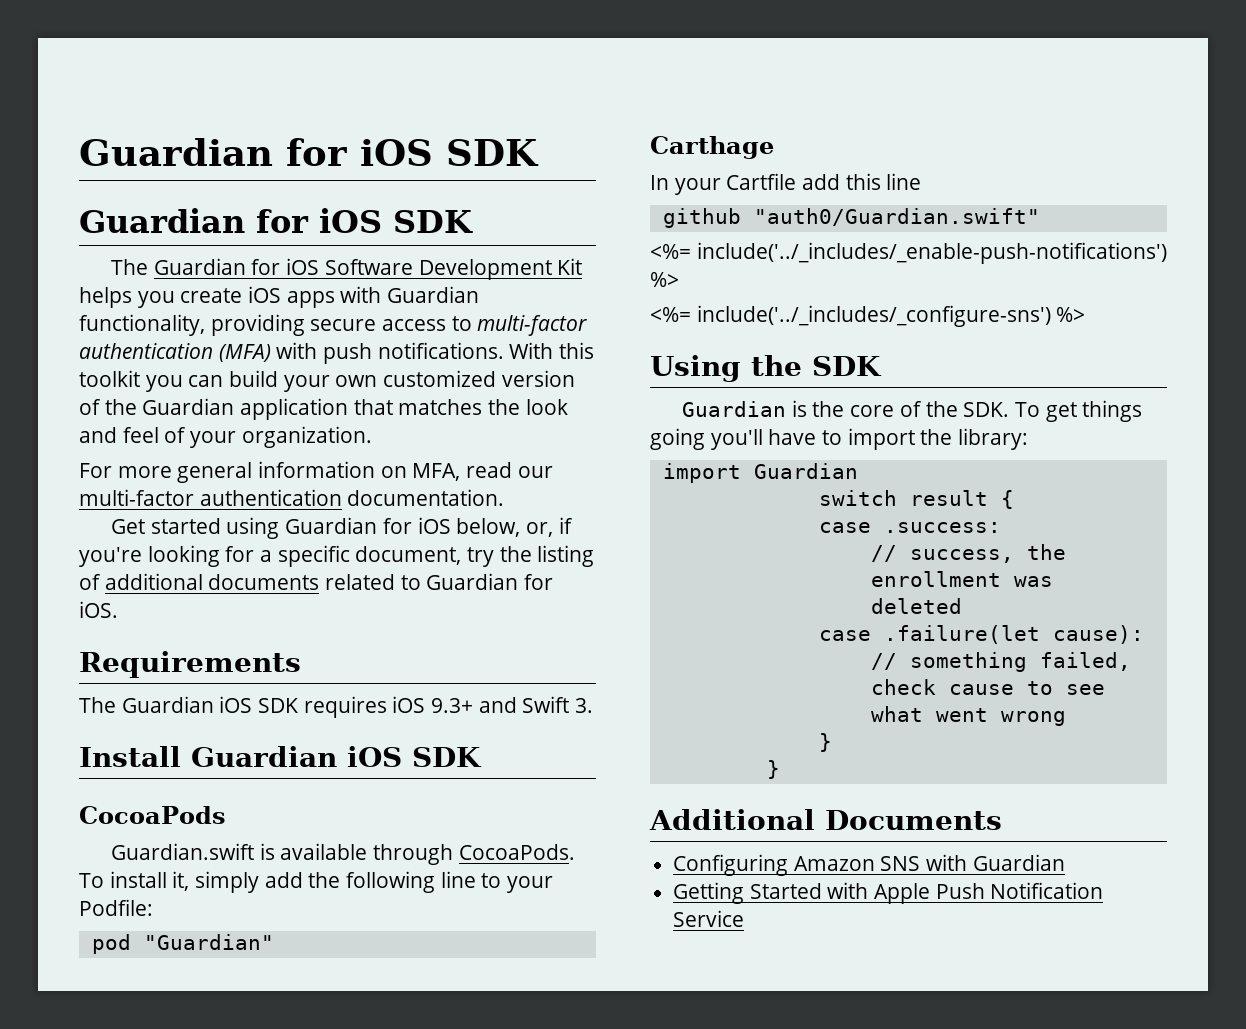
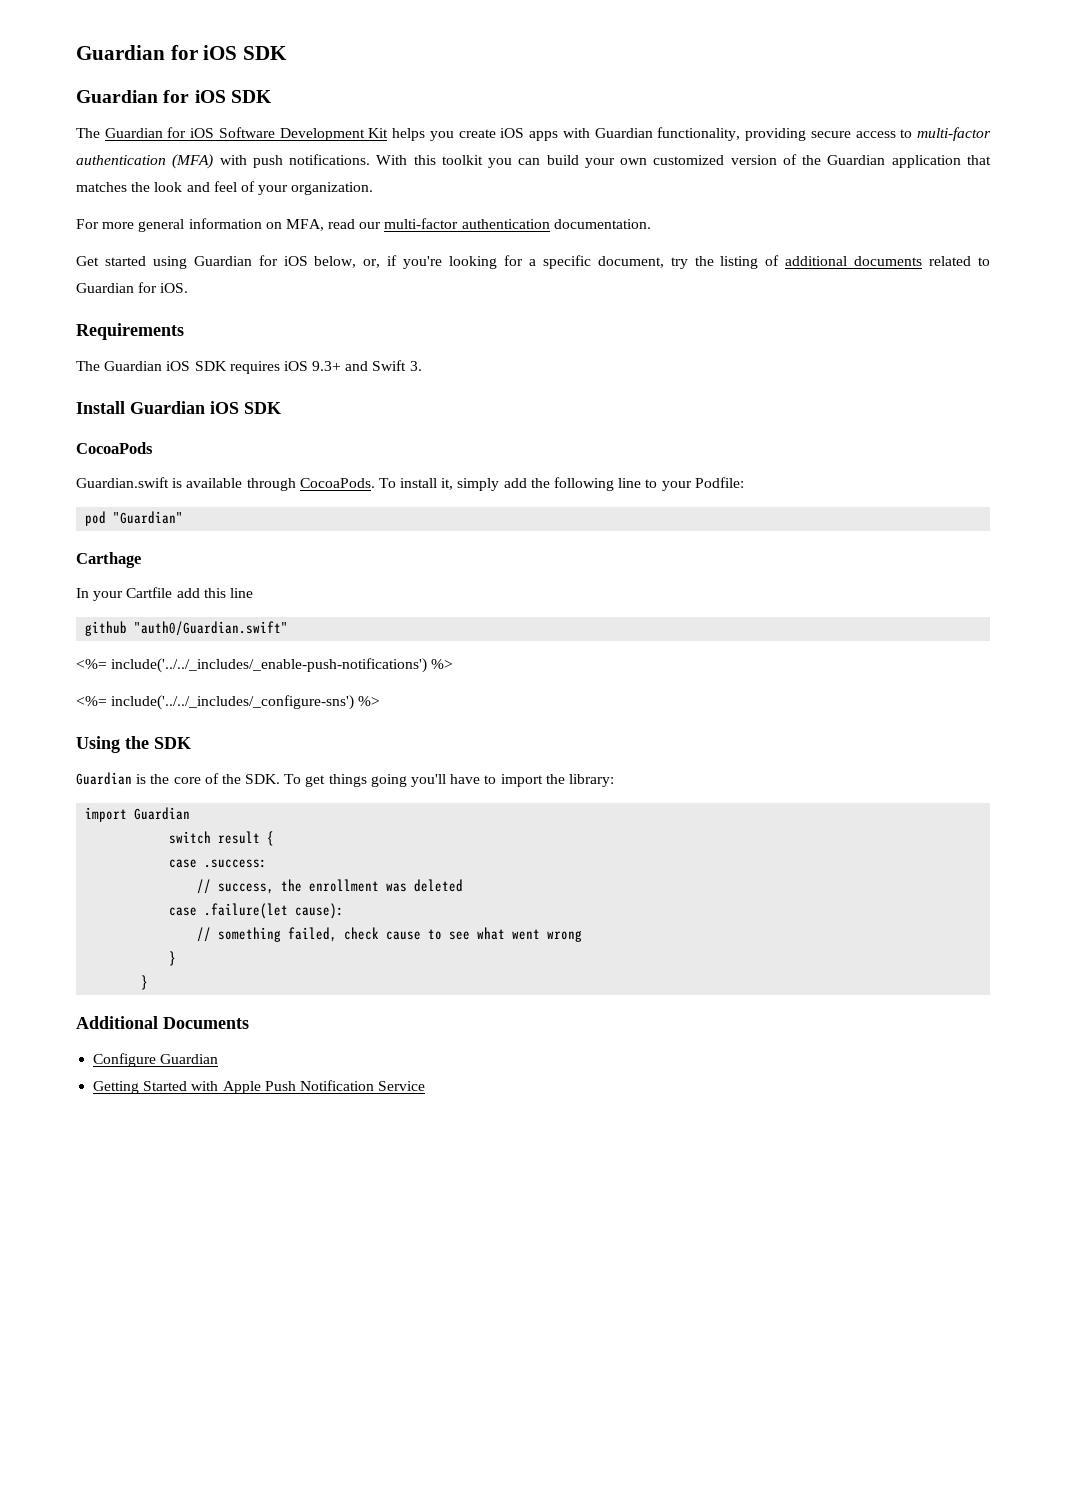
[696,242,1167,264] include('../_includes/_enable-push-notifications') -> [111,658,428,673] include('../../_includes/_enable-push-notifications')
[696,305,1051,327] include('../_includes/_configure-sns') -> [111,695,355,710] include('../../_includes/_configure-sns')
[673,854,968,876] Configuring Amazon SNS with -> [93,1053,157,1067] Configure

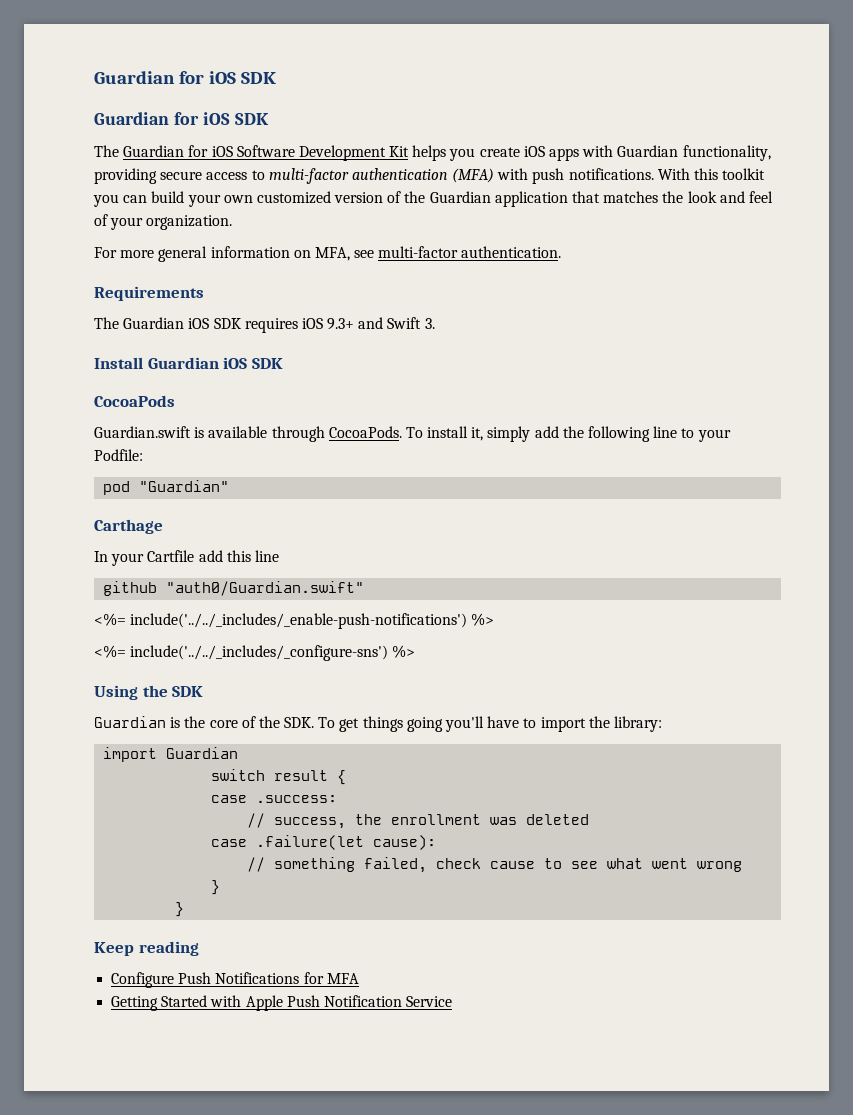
[328,218,651,229] [76,255,990,269] [76,282,189,293] read our multi-factor authentication documentation. // Get started using Guardian for iOS below, or, if you're looking for a specific document, try the listing of additional documents related to Guardian for iOS. -> [354,246,562,258] see multi-factor authentication.
[76,1016,249,1029] Additional Documents -> [94,941,199,956] Keep reading
[160,1054,219,1064] Guardian -> [178,972,359,984] Push Notifications for MFA

